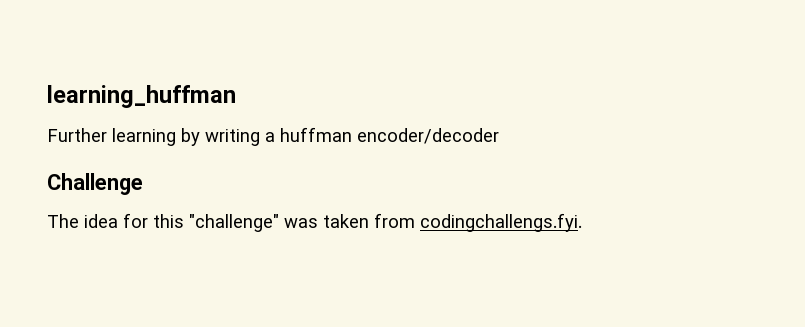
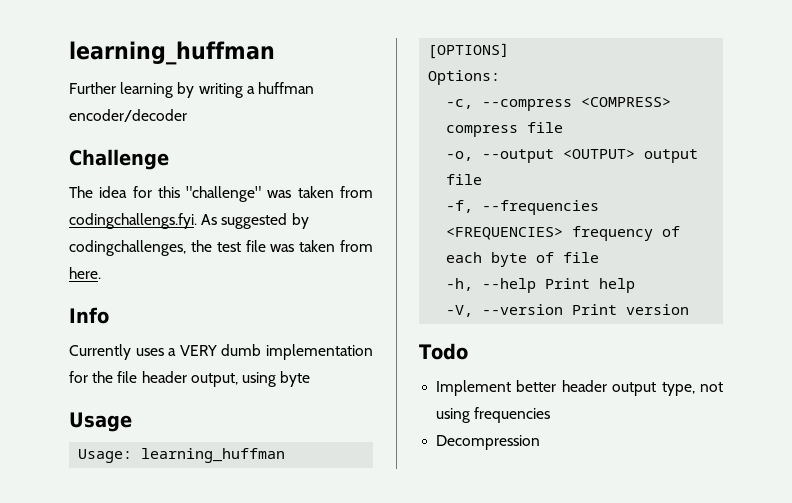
(582, 222) none -> [201,213,309,229] [69,240,373,256] [69,267,101,279] [69,307,109,324] [69,344,373,360] [69,371,311,387] [69,412,132,432] [78,448,286,463] [428,43,510,59] [428,70,501,85] [446,97,672,111] [446,122,564,137] [446,149,699,163] [446,174,483,185] [446,200,600,215] [446,226,681,241] [446,252,600,267] [446,278,636,293] [446,304,690,317] [419,343,468,360] [436,380,723,396] [436,407,551,423] [436,435,541,450] As suggested by codingchallenges, the test file was taken from here. // Info // Currently uses a VERY dumb implementation for the file header output, using byte // Usage // Usage: learning_huffman [OPTIONS] // Options: // -c, --compress <COMPRESS> compress file // -o, --output <OUTPUT> output file // -f, --frequencies <FREQUENCIES> frequency of each byte of file // -h, --help Print help // -V, --version Print version // Todo // Implement better header output type, not using frequencies // Decompression

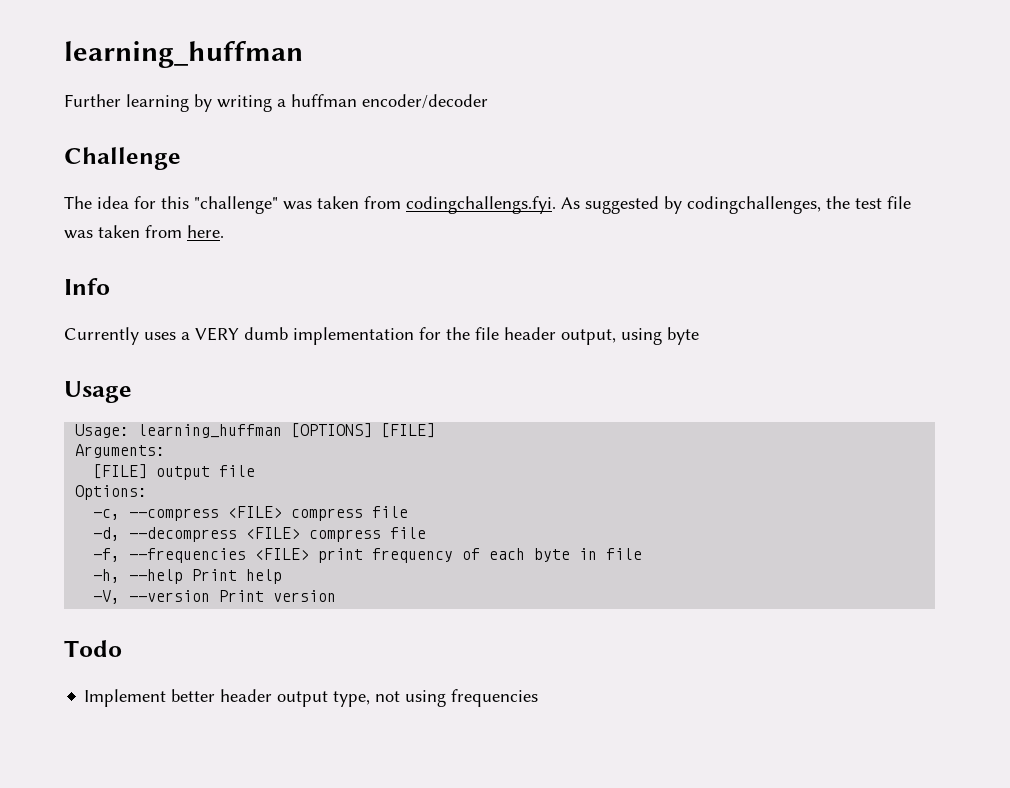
(510, 51) none -> [381,423,436,438] [75,444,166,458] [93,464,256,480] [FILE] // Arguments: // [FILE] output file
[581,97,672,107] [446,122,564,137] [446,149,699,163] <COMPRESS> compress file // -o, --output <OUTPUT> output -> [228,506,409,521] [93,527,382,542] <FILE> compress file // -d, --decompress <FILE> compress
[446,227,564,240] <FREQUENCIES> -> [255,548,364,563] <FILE> print
[536,252,555,263] of -> [579,548,598,560] in
[436,435,541,450] // Decompression -> (539, 698) none

